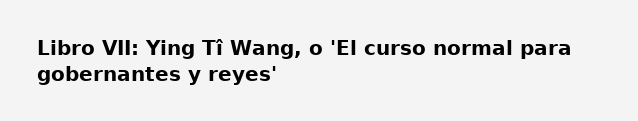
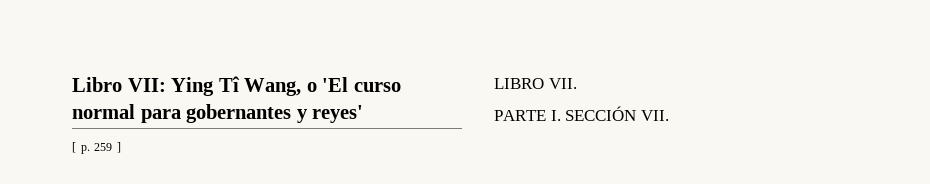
(277, 75) none -> [72,142,121,154] [494,78,577,89] [494,106,669,121] // [ p. 259 ] // LIBRO VII. // PARTE I. SECCIÓN VII.

